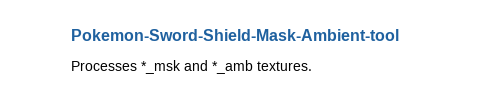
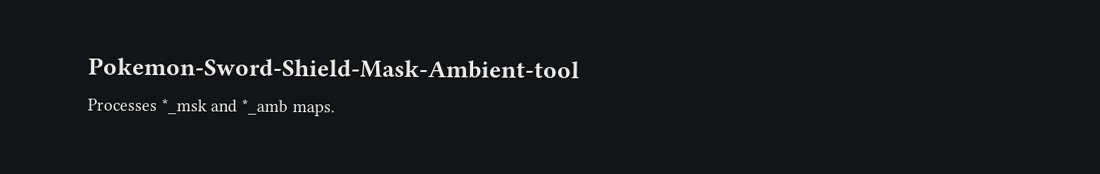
[257,61,312,71] textures. -> [291,103,335,117] maps.

